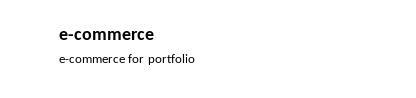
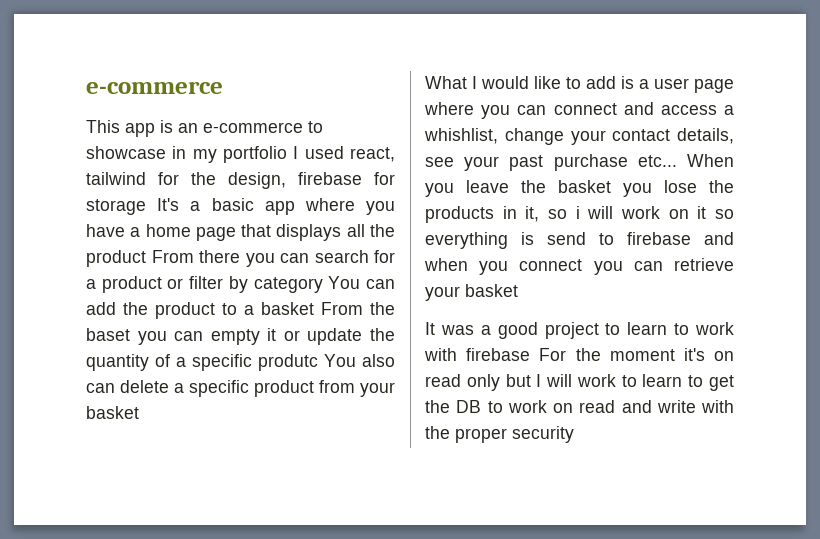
[59,54,195,65] e-commerce for portfolio -> [86,120,323,137] [86,146,395,163] [86,172,395,189] [86,198,395,215] [86,224,395,241] [86,250,395,267] [86,276,396,293] [86,302,395,319] [86,328,395,345] [86,354,395,371] [86,380,395,397] [86,406,139,419] [425,76,734,93] [424,102,734,119] [424,128,734,145] [425,154,734,171] [425,180,734,197] [425,206,734,223] [425,232,734,249] [424,258,734,275] [425,284,518,301] [425,322,734,339] [424,348,734,361] [425,374,734,391] [425,400,734,413] [425,426,574,443] This app is an e-commerce to showcase in my portfolio I used react, tailwind for the design, firebase for storage It's a basic app where you have a home page that displays all the product From there you can search for a product or filter by category You can add the product to a basket From the baset you can empty it or update the quantity of a specific produtc You also can delete a specific product from your basket // What I would like to add is a user page where you can connect and access a whishlist, change your contact details, see your past purchase etc... When you leave the basket you lose the products in it, so i will work on it so everything is send to firebase and when you connect you can retrieve your basket // It was a good project to learn to work with firebase For the moment it's on read only but I will work to learn to get the DB to work on read and write with the proper security

